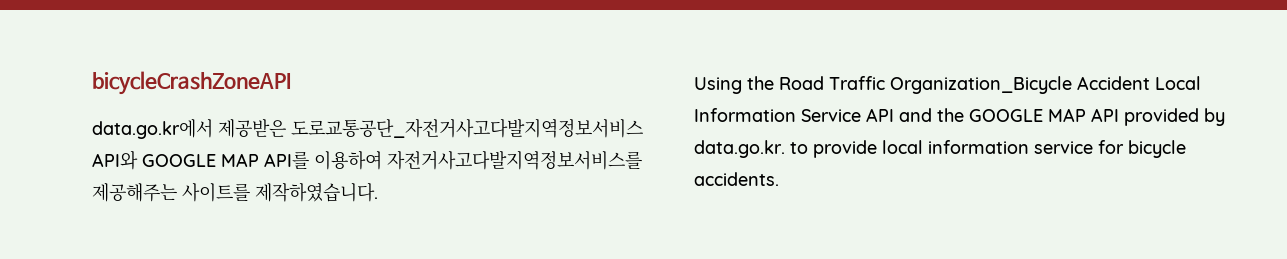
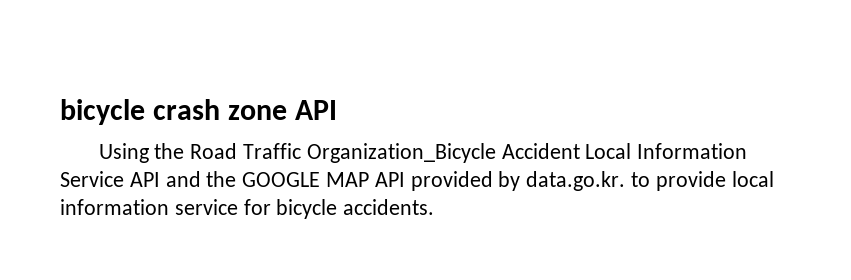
[92,71,291,95] [92,118,643,139] [92,150,642,170] [92,182,378,202] bicycleCrashZoneAPI // data.go.kr에서 제공받은 도로교통공단_자전거사고다발지역정보서비스 API와 GOOGLE MAP API를 이용하여 자전거사고다발지역정보서비스를 제공해주는 사이트를 제작하였습니다. -> [60,99,338,125] bicycle crash zone API

